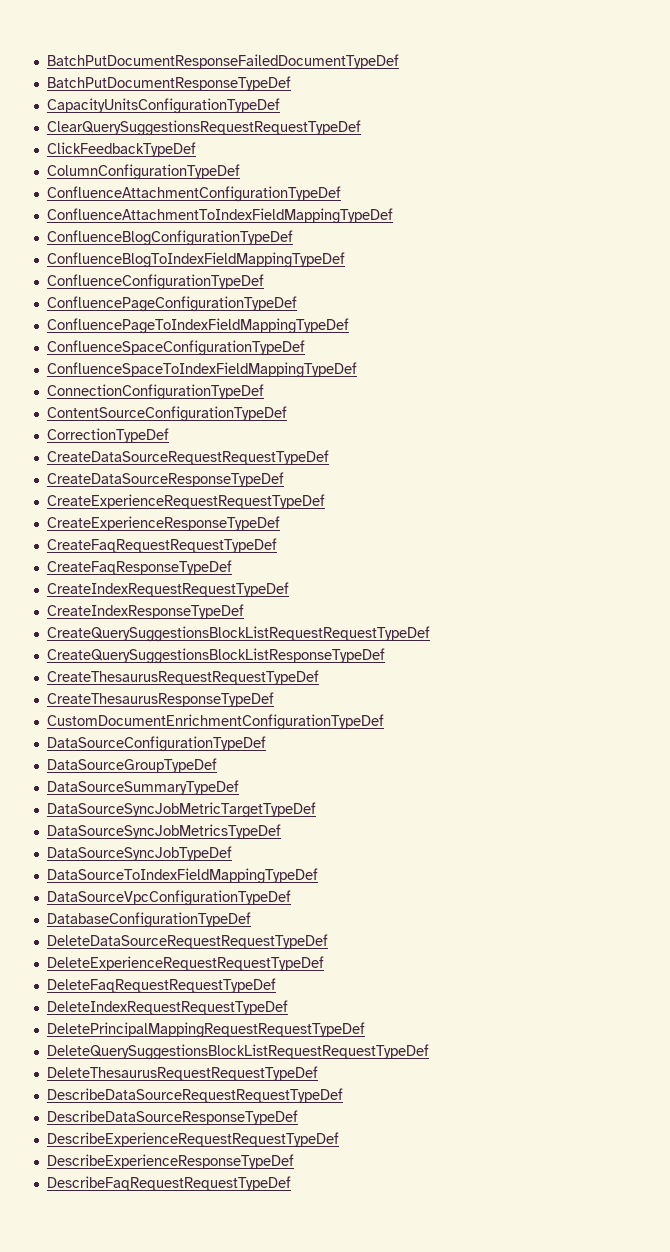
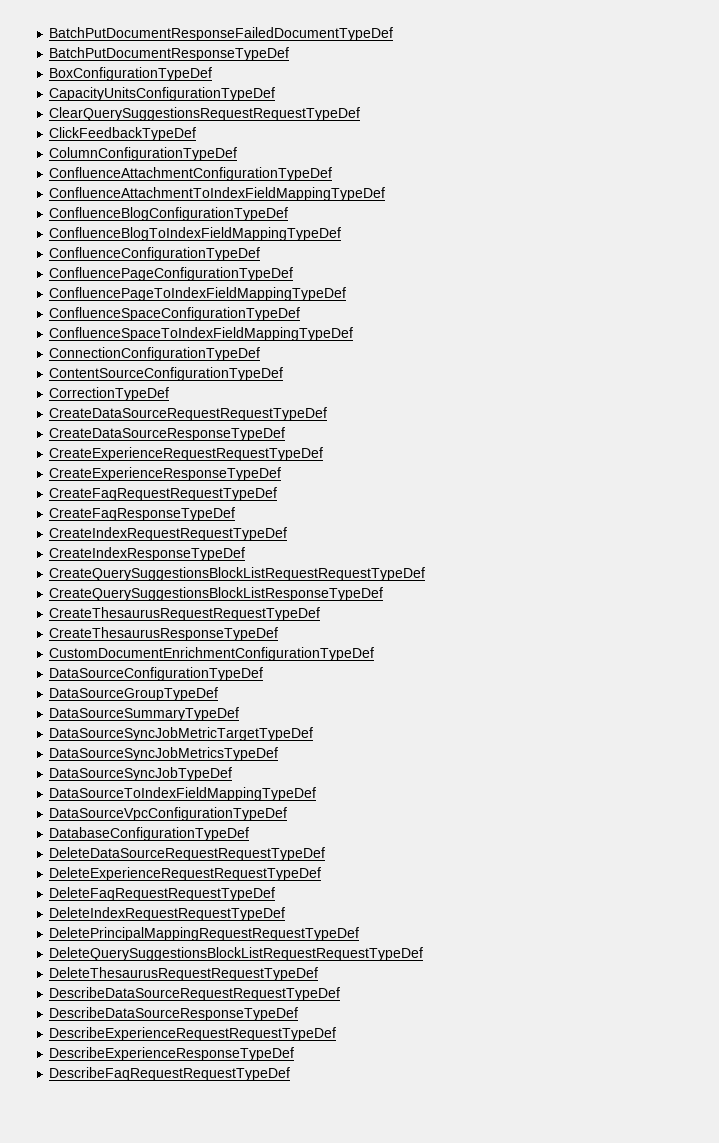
(291, 83) none -> [49,67,213,81] // BoxConfigurationTypeDef

